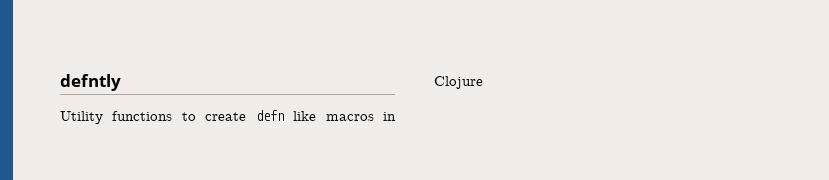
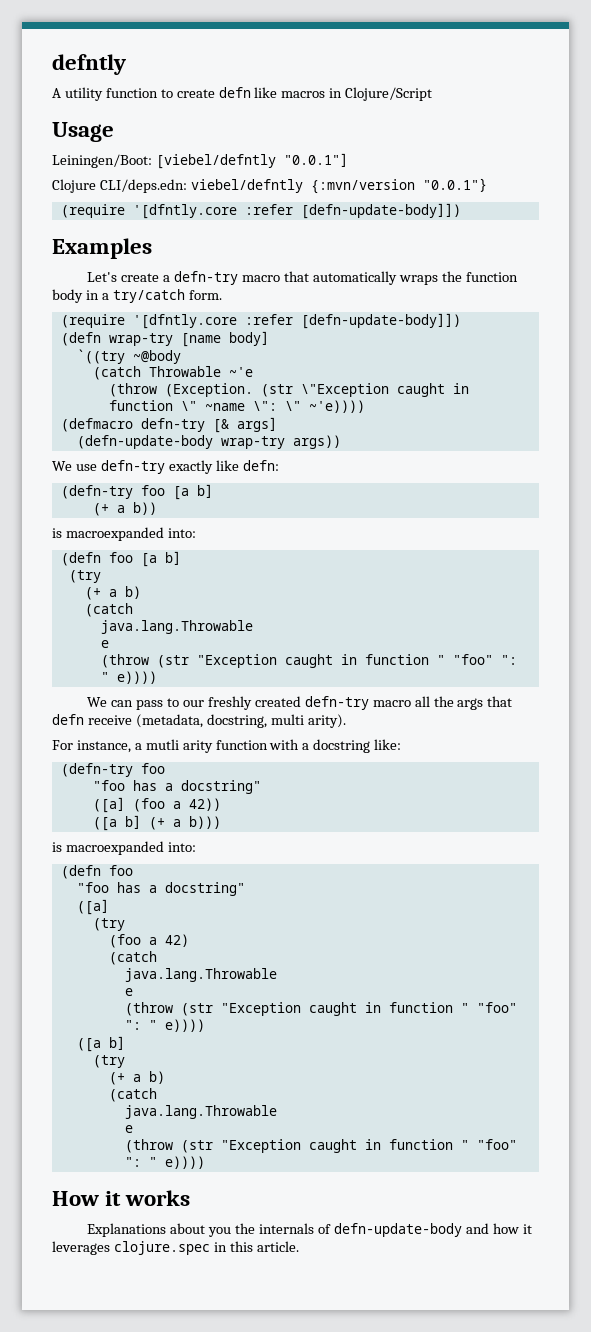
[60,111,173,124] Utility functions -> [52,87,158,101] A utility function
[434,76,483,89] Clojure -> [345,87,433,101] [52,122,114,142] [52,153,348,169] [52,178,487,194] [60,203,461,219] [52,238,152,259] [87,271,518,285] [52,289,222,303] [60,313,461,329] [60,331,269,347] [76,349,181,364] [92,366,253,380] [108,383,469,397] [108,400,365,413] [60,417,277,433] [76,435,341,449] [52,460,279,474] [60,484,213,500] [92,502,157,516] [52,527,196,541] [60,551,181,567] [68,570,101,583] [84,586,141,600] [84,603,133,617] [100,620,253,634] [100,640,109,648] [100,654,517,668] [100,671,157,684] [87,696,513,710] [52,714,346,728] [52,739,402,753] [60,763,165,777] [92,780,261,794] [92,797,221,813] [92,815,221,831] [52,841,196,855] [60,865,133,879] [76,882,245,896] [76,899,109,915] [92,918,125,931] [108,934,189,948] [108,951,157,965] [124,968,277,982] [124,988,133,996] [124,1002,517,1016] [124,1019,205,1032] [76,1036,125,1052] [92,1055,125,1068] [108,1071,165,1085] [108,1088,157,1102] [124,1105,277,1119] [124,1125,133,1133] [124,1139,517,1153] [124,1156,205,1169] [52,1190,191,1206] [87,1223,532,1237] [52,1241,299,1255] Clojure/Script // Usage // Leiningen/Boot: [viebel/defntly "0.0.1"] // Clojure CLI/deps.edn: viebel/defntly {:mvn/version "0.0.1"} // (require '[dfntly.core :refer [defn-update-body]]) // Examples // Let's create a defn-try macro that automatically wraps the function body in a try/catch form. // (require '[dfntly.core :refer [defn-update-body]]) // (defn wrap-try [name body] // `((try ~@body // (catch Throwable ~'e // (throw (Exception. (str \"Exception caught in function \" ~name \": \" ~'e)))) // (defmacro defn-try [& args] // (defn-update-body wrap-try args)) // We use defn-try exactly like defn: // (defn-try foo [a b] // (+ a b)) // is macroexpanded into: // (defn foo [a b] // (try // (+ a b) // (catch // java.lang.Throwable // e // (throw (str "Exception caught in function " "foo" ": " e)))) // We can pass to our freshly created defn-try macro all the args that defn receive (metadata, docstring, multi arity). // For instance, a mutli arity function with a docstring like: // (defn-try foo // "foo has a docstring" // ([a] (foo a 42)) // ([a b] (+ a b))) // is macroexpanded into: // (defn foo // "foo has a docstring" // ([a] // (try // (foo a 42) // (catch // java.lang.Throwable // e // (throw (str "Exception caught in function " "foo" ": " e)))) // ([a b] // (try // (+ a b) // (catch // java.lang.Throwable // e // (throw (str "Exception caught in function " "foo" ": " e)))) // How it works // Explanations about you the internals of defn-update-body and how it leverages clojure.spec in this article.

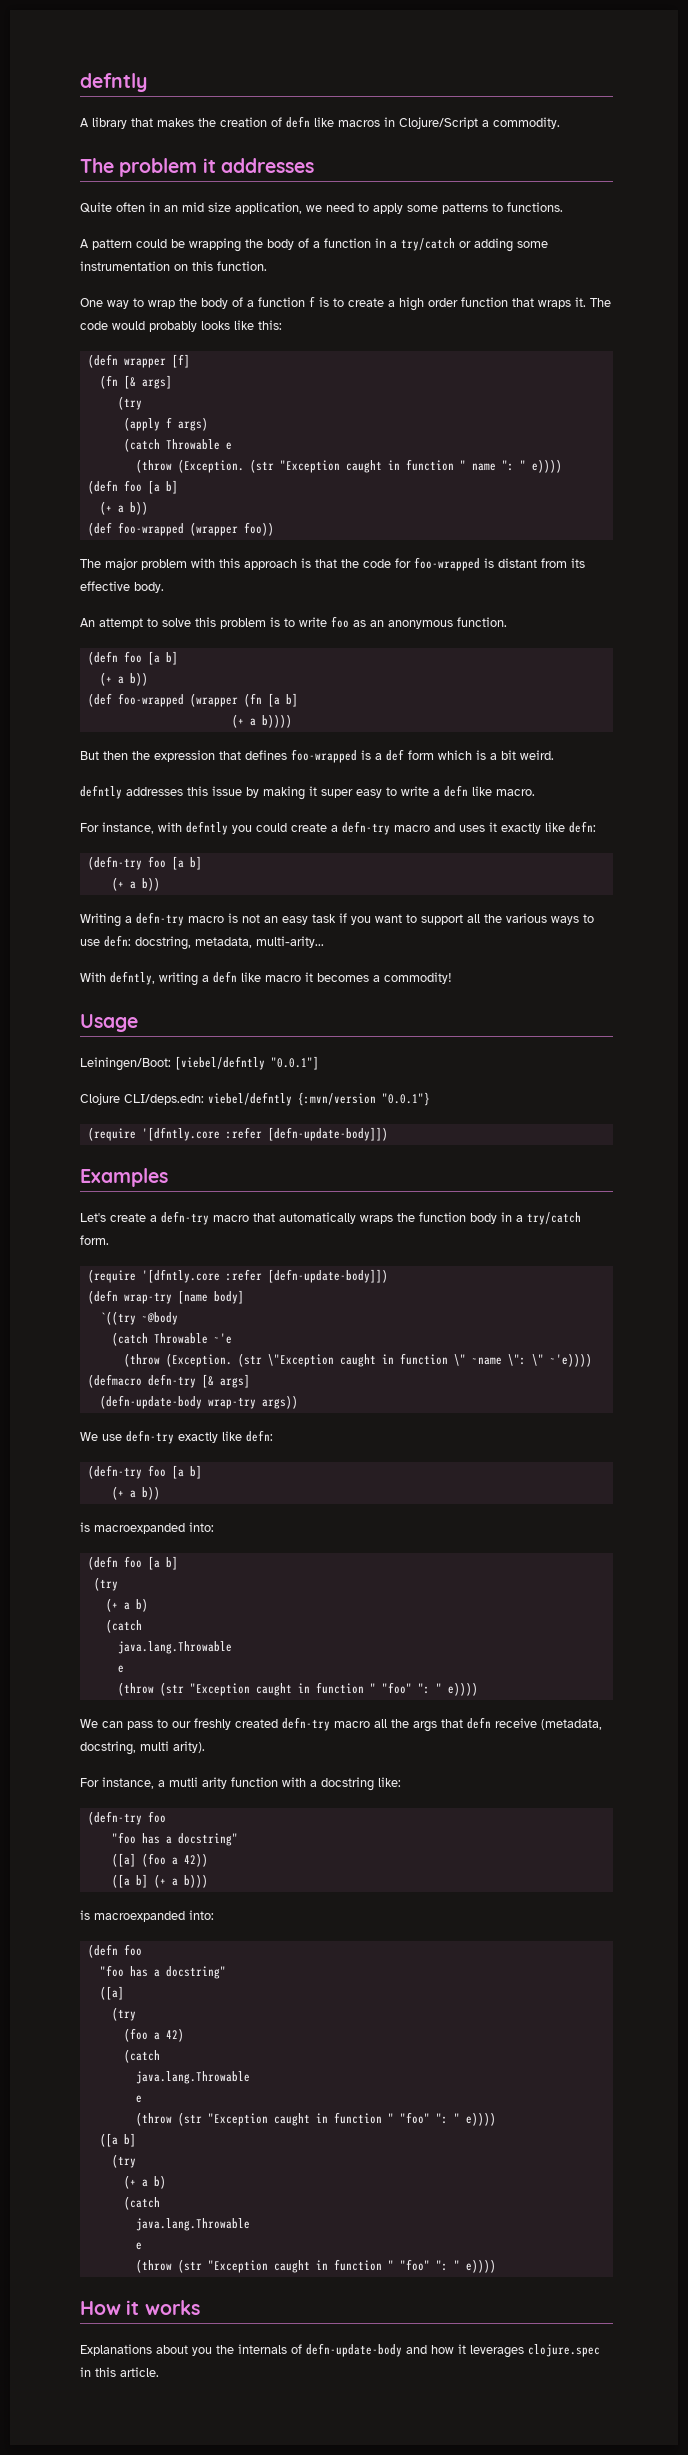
[64,87,215,101] utility function to create -> [92,117,282,129] library that makes the creation of
(433, 94) none -> [482,117,560,129] [80,158,314,177] [80,202,563,214] [80,238,548,252] [80,261,267,271] [80,296,611,311] [80,320,282,332] [87,354,190,368] [99,375,172,389] [117,396,142,410] [123,417,208,431] [123,438,232,452] [135,459,562,473] [87,480,178,494] [99,501,148,515] [87,522,274,536] [80,557,585,571] [80,581,164,593] [80,616,507,629] [87,651,178,665] [99,672,148,686] [87,693,298,707] [231,714,292,728] [80,749,554,763] [80,785,535,800] [80,821,596,835] [87,856,202,870] [111,877,160,891] [80,912,594,927] [80,935,324,950] [80,971,452,986] a commodity. // The problem it addresses // Quite often in an mid size application, we need to apply some patterns to functions. // A pattern could be wrapping the body of a function in a try/catch or adding some instrumentation on this function. // One way to wrap the body of a function f is to create a high order function that wraps it. The code would probably looks like this: // (defn wrapper [f] // (fn [& args] // (try // (apply f args) // (catch Throwable e // (throw (Exception. (str "Exception caught in function " name ": " e)))) // (defn foo [a b] // (+ a b)) // (def foo-wrapped (wrapper foo)) // The major problem with this approach is that the code for foo-wrapped is distant from its effective body. // An attempt to solve this problem is to write foo as an anonymous function. // (defn foo [a b] // (+ a b)) // (def foo-wrapped (wrapper (fn [a b] // (+ a b)))) // But then the expression that defines foo-wrapped is a def form which is a bit weird. // defntly addresses this issue by making it super easy to write a defn like macro. // For instance, with defntly you could create a defn-try macro and uses it exactly like defn: // (defn-try foo [a b] // (+ a b)) // Writing a defn-try macro is not an easy task if you want to support all the various ways to use defn: docstring, metadata, multi-arity... // With defntly, writing a defn like macro it becomes a commodity!

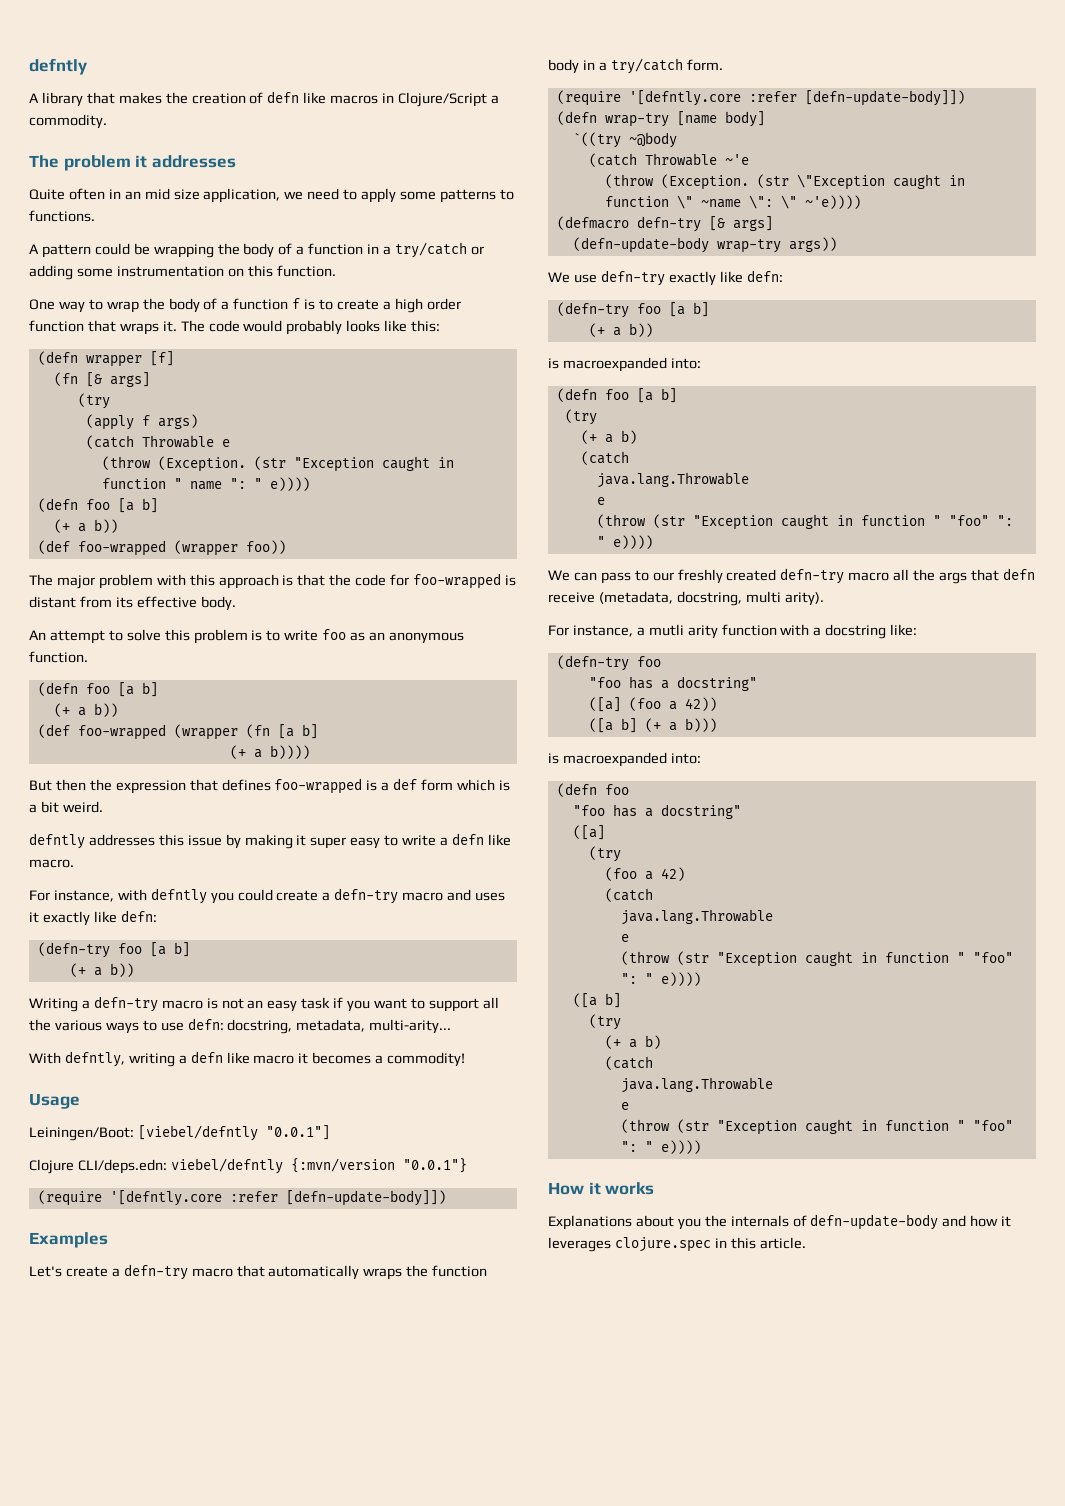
[141,1127,220,1141] '[dfntly.core -> [109,1190,222,1206] '[defntly.core
[141,1269,220,1283] '[dfntly.core -> [628,90,741,106] '[defntly.core

